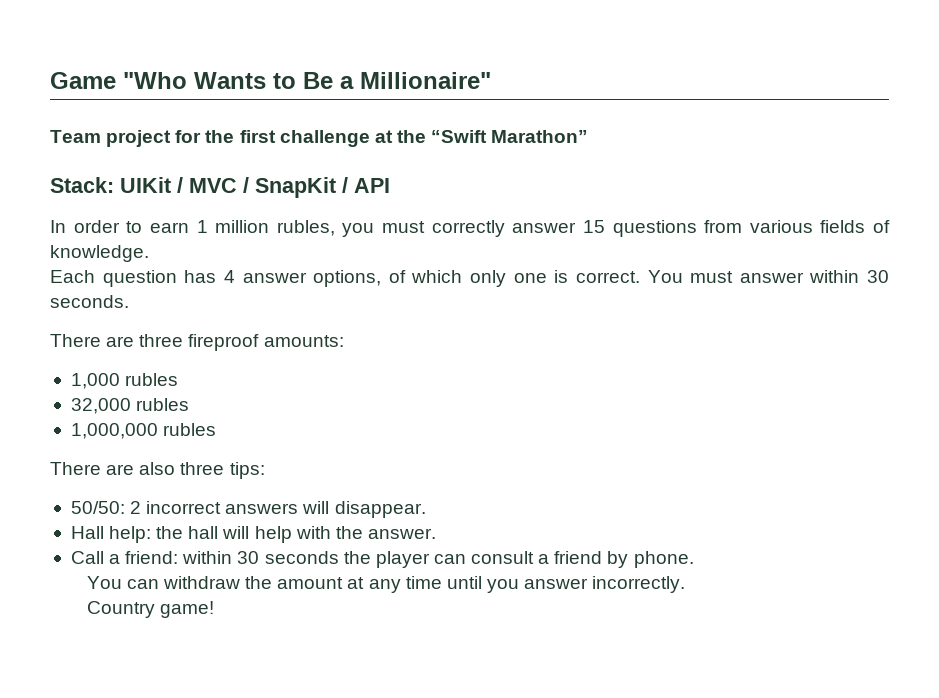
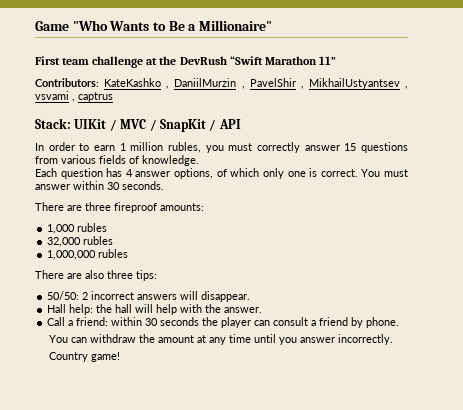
[50,130,589,147] Team project for the first challenge at the “Swift Marathon” -> [35,56,336,68] [35,78,408,89] [35,91,113,102] First team challenge at the DevRush “Swift Marathon 11” // Contributors: KateKashko , DaniilMurzin , PavelShir , MikhailUstyantsev , vsvami , captrus

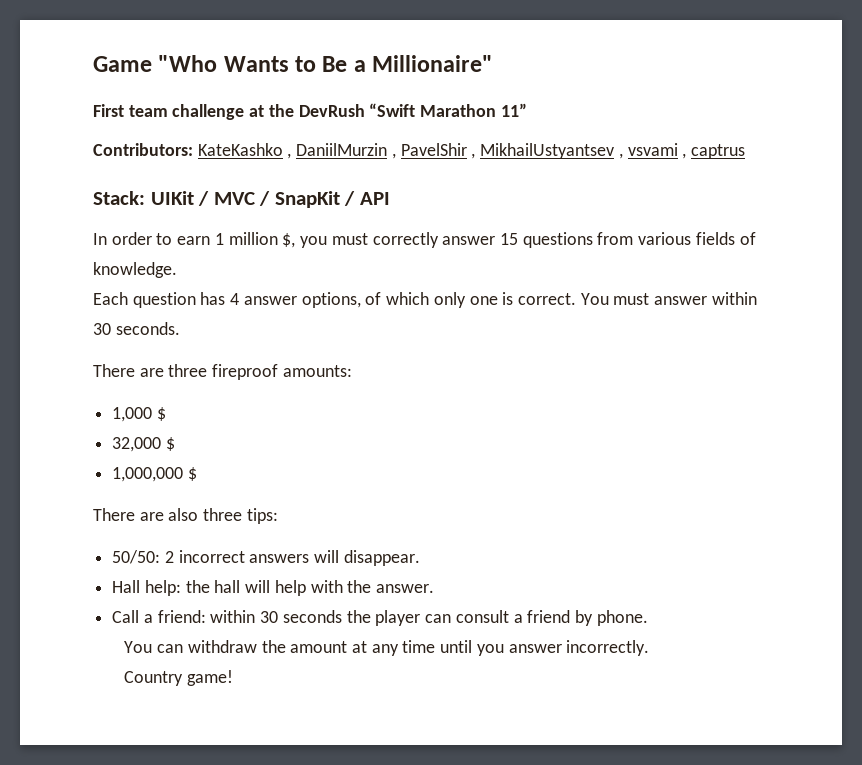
[168,142,201,153] rubles, -> [282,233,296,248] $,
[77,223,108,232] rubles -> [156,407,166,421] $
[83,236,114,245] rubles -> [165,437,175,451] $
[98,249,129,258] rubles -> [187,467,197,481] $

